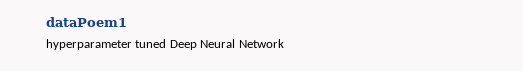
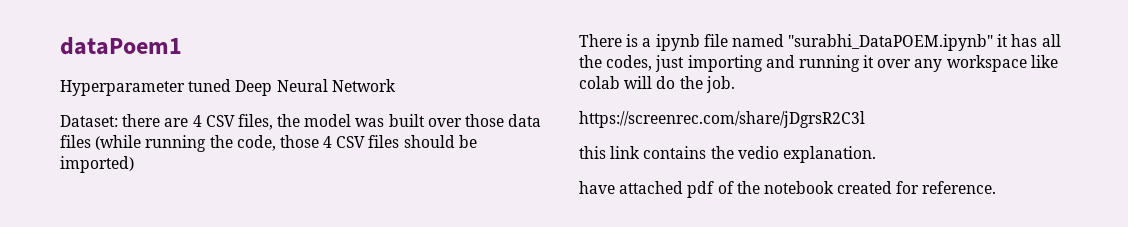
[46,39,132,50] hyperparameter -> [60,80,185,96] Hyperparameter
(284, 43) none -> [60,114,542,130] [60,135,477,152] [60,156,134,173] [579,34,1061,51] [579,55,1058,72] [579,76,735,93] [579,111,865,128] [579,146,876,163] [579,181,997,198] // Dataset: there are 4 CSV files, the model was built over those data files (while running the code, those 4 CSV files should be imported) // There is a ipynb file named "surabhi_DataPOEM.ipynb" it has all the codes, just importing and running it over any workspace like colab will do the job. // https://screenrec.com/share/jDgrsR2C3l // this link contains the vedio explanation. // have attached pdf of the notebook created for reference.

